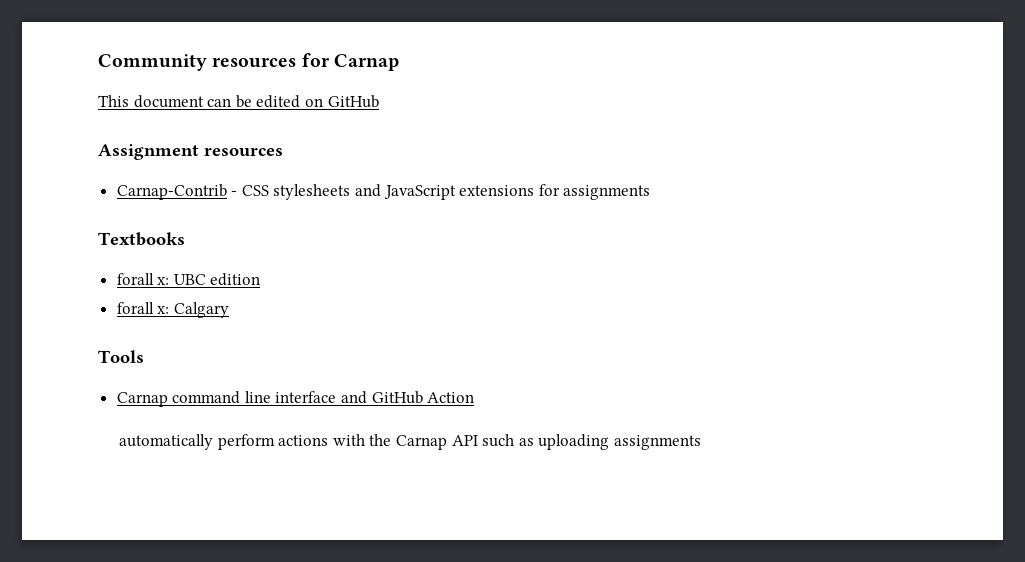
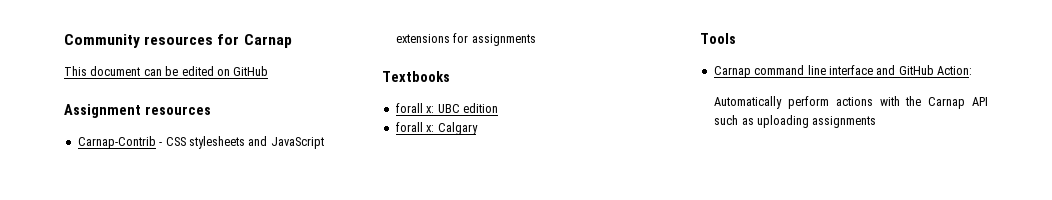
[427,392,475,403] [118,434,213,450] Action // automatically -> [937,66,972,75] [714,96,783,109] Action: // Automatically

